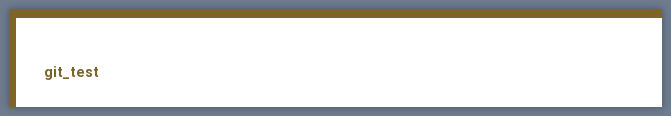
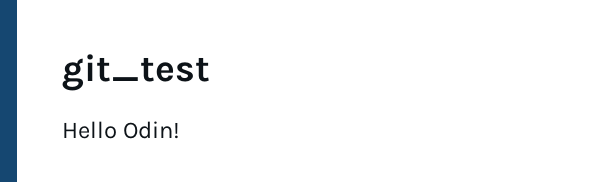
(99, 73) none -> [62,121,181,139] // Hello Odin!

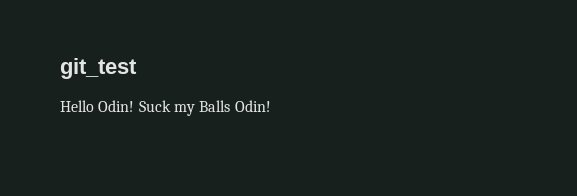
(181, 130) none -> [138,100,271,116] Suck my Balls Odin!

